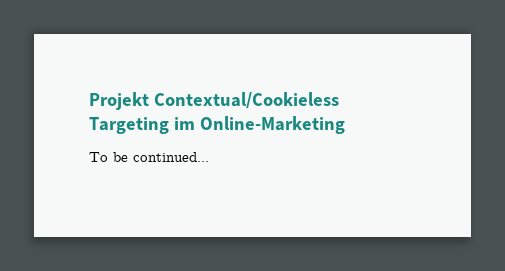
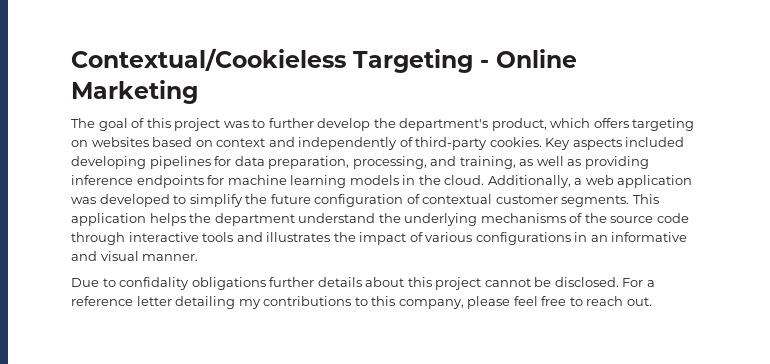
[89,92,149,110] Projekt -> (71, 59) none
[173,116,345,134] [89,152,209,162] im Online-Marketing // To be continued... -> [480,49,577,68] [71,80,198,104] [71,118,695,131] [71,137,685,150] [71,156,649,169] [71,175,693,188] [71,194,659,207] [71,213,689,226] [71,232,688,245] [71,251,199,261] [71,277,655,290] [71,296,652,309] - Online Marketing // The goal of this project was to further develop the department's product, which offers targeting on websites based on context and independently of third-party cookies. Key aspects included developing pipelines for data preparation, processing, and training, as well as providing inference endpoints for machine learning models in the cloud. Additionally, a web application was developed to simplify the future configuration of contextual customer segments. This application helps the department understand the underlying mechanisms of the source code through interactive tools and illustrates the impact of various configurations in an informative and visual manner. // Due to confidality obligations further details about this project cannot be disclosed. For a reference letter detailing my contributions to this company, please feel free to reach out.

